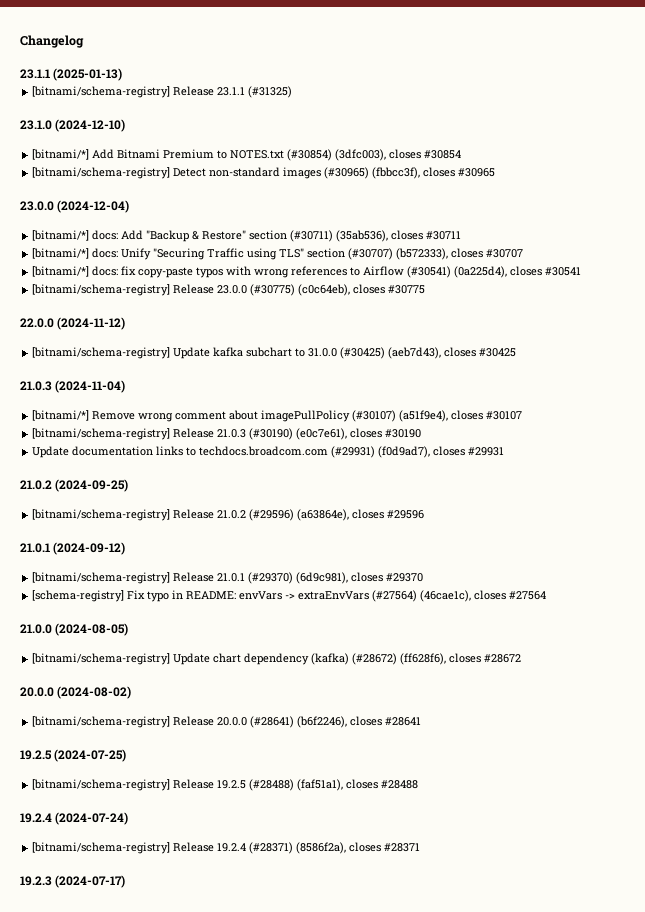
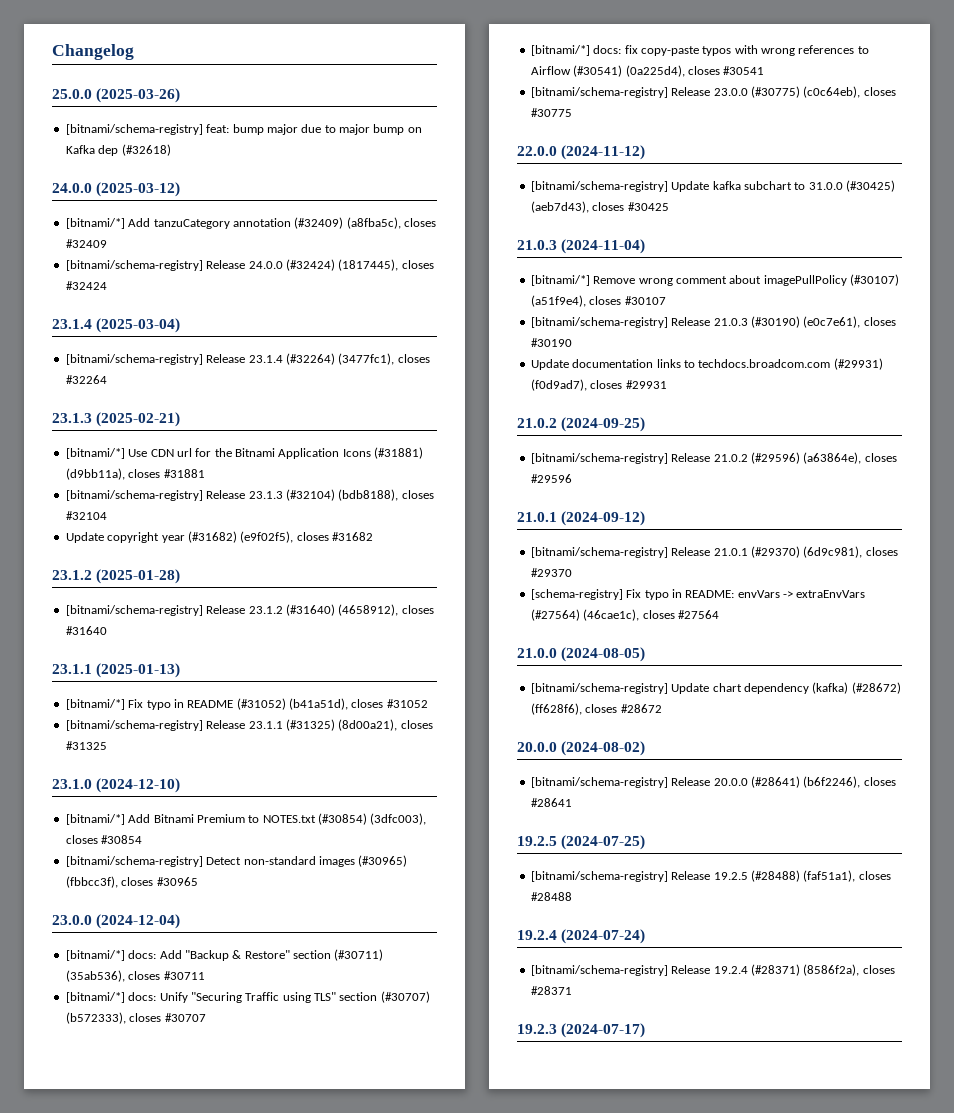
[20,68,123,81] 23.1.1 (2025-01-13) -> [52,88,181,103] [65,124,422,135] [65,144,171,156] [52,182,181,197] [65,217,436,229] [65,239,107,248] [65,259,434,271] [65,281,107,290] [52,318,181,333] [65,353,430,365] [65,375,107,384] [52,412,181,427] [65,447,424,459] [65,468,205,480] [65,489,434,501] [65,511,107,520] [65,531,373,543] [52,569,181,584] [65,604,434,616] [65,626,107,635] [52,663,181,678] [65,698,428,710] 25.0.0 (2025-03-26) // [bitnami/schema-registry] feat: bump major due to major bump on Kafka dep (#32618) // 24.0.0 (2025-03-12) // [bitnami/*] Add tanzuCategory annotation (#32409) (a8fba5c), closes #32409 // [bitnami/schema-registry] Release 24.0.0 (#32424) (1817445), closes #32424 // 23.1.4 (2025-03-04) // [bitnami/schema-registry] Release 23.1.4 (#32264) (3477fc1), closes #32264 // 23.1.3 (2025-02-21) // [bitnami/*] Use CDN url for the Bitnami Application Icons (#31881) (d9bb11a), closes #31881 // [bitnami/schema-registry] Release 23.1.3 (#32104) (bdb8188), closes #32104 // Update copyright year (#31682) (e9f02f5), closes #31682 // 23.1.2 (2025-01-28) // [bitnami/schema-registry] Release 23.1.2 (#31640) (4658912), closes #31640 // 23.1.1 (2025-01-13) // [bitnami/*] Fix typo in README (#31052) (b41a51d), closes #31052
(293, 92) none -> [338,719,433,731] [65,741,107,750] (8d00a21), closes #31325

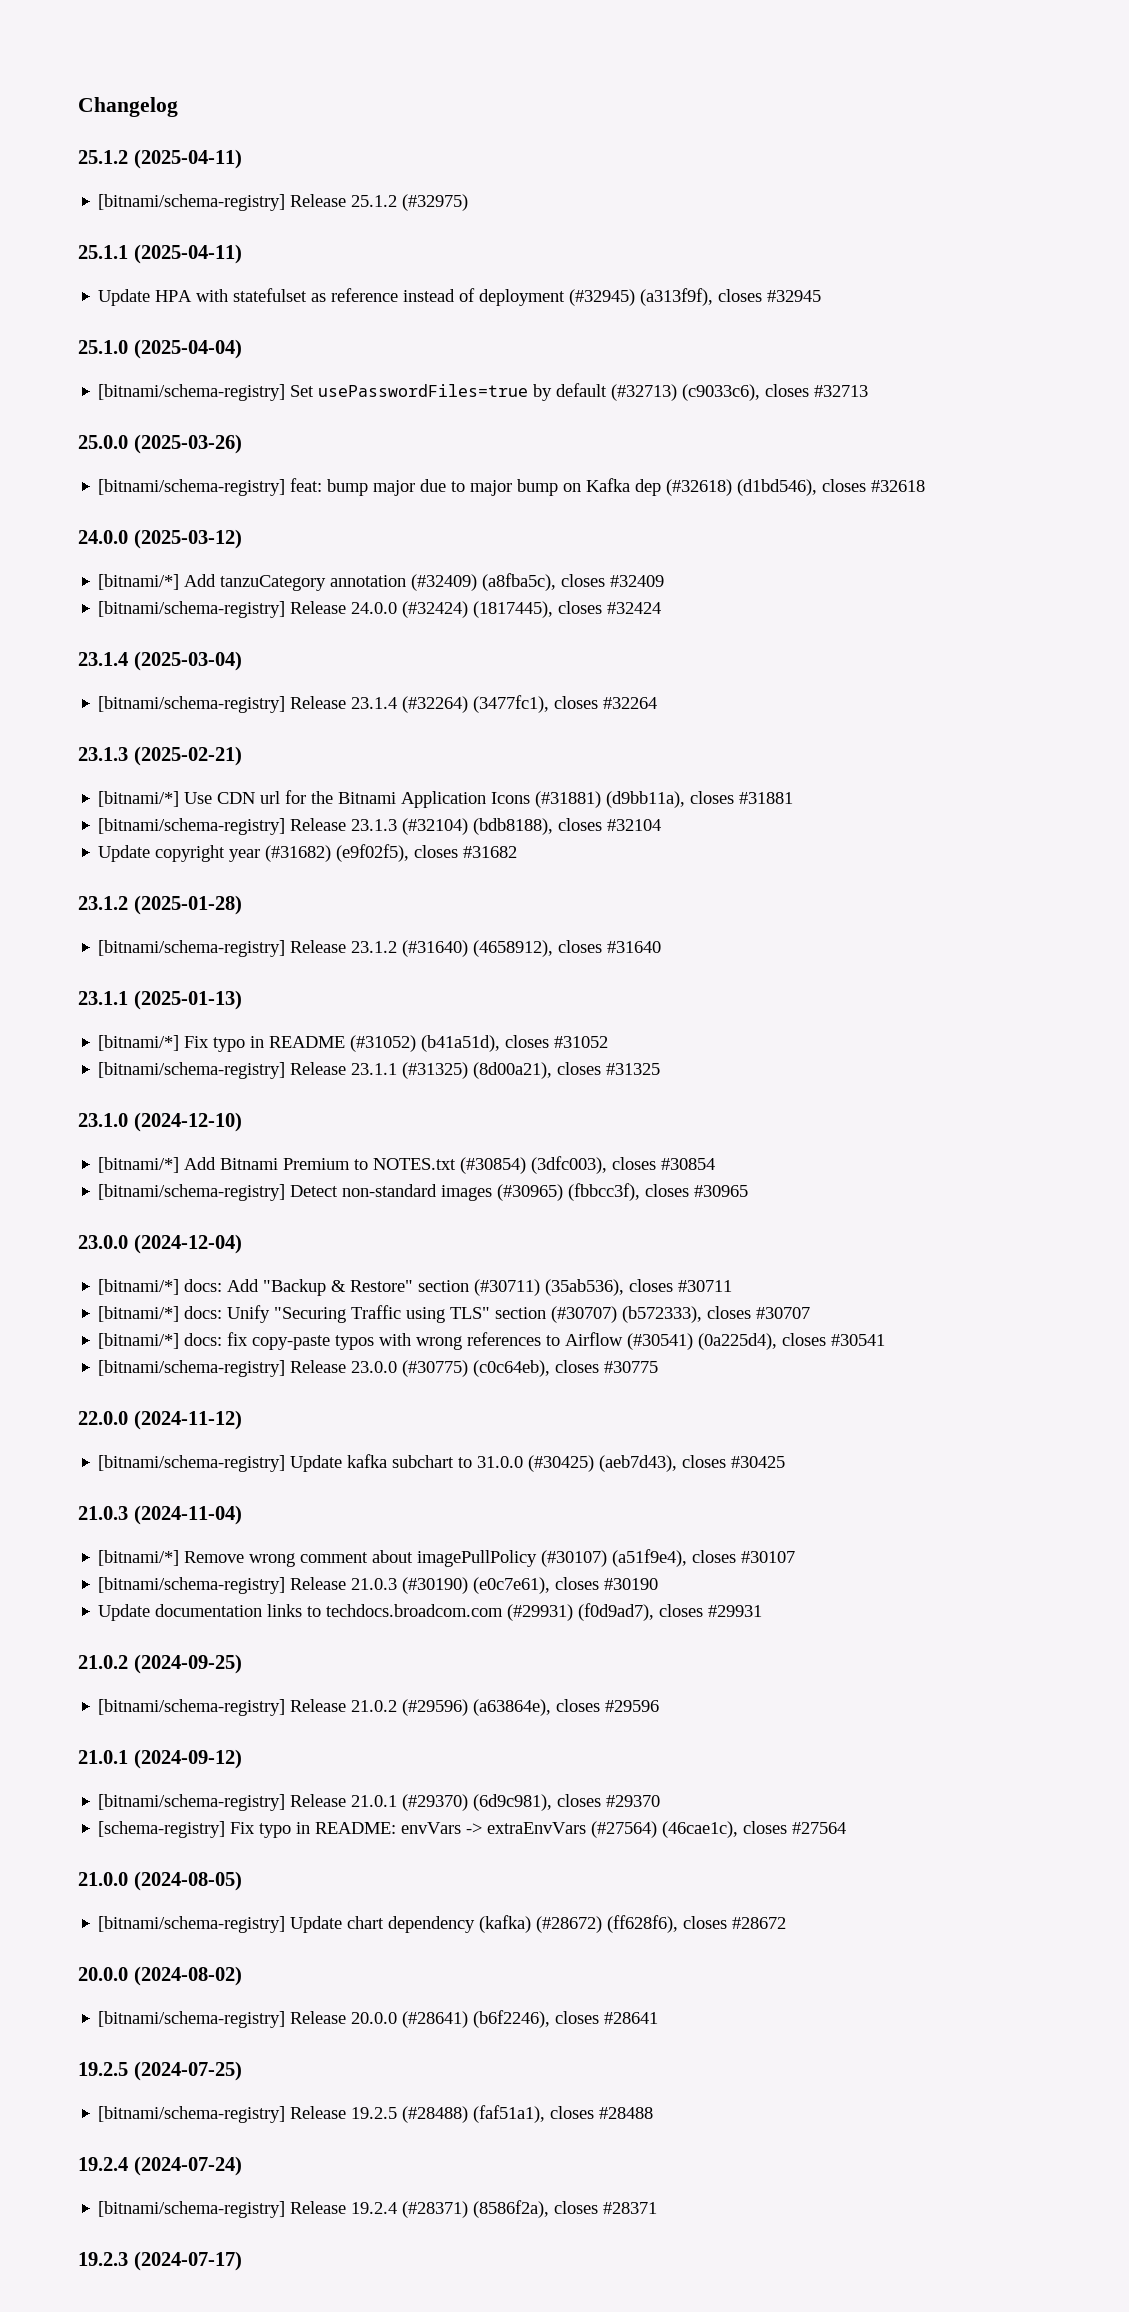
(134, 52) none -> [78,149,242,169] [98,194,469,211] [78,244,242,264] [98,288,822,306] [78,339,242,359] [98,383,869,401] // 25.1.2 (2025-04-11) // [bitnami/schema-registry] Release 25.1.2 (#32975) // 25.1.1 (2025-04-11) // Update HPA with statefulset as reference instead of deployment (#32945) (a313f9f), closes #32945 // 25.1.0 (2025-04-04) // [bitnami/schema-registry] Set usePasswordFiles=true by default (#32713) (c9033c6), closes #32713
(171, 150) none -> [737,479,926,496] (d1bd546), closes #32618

